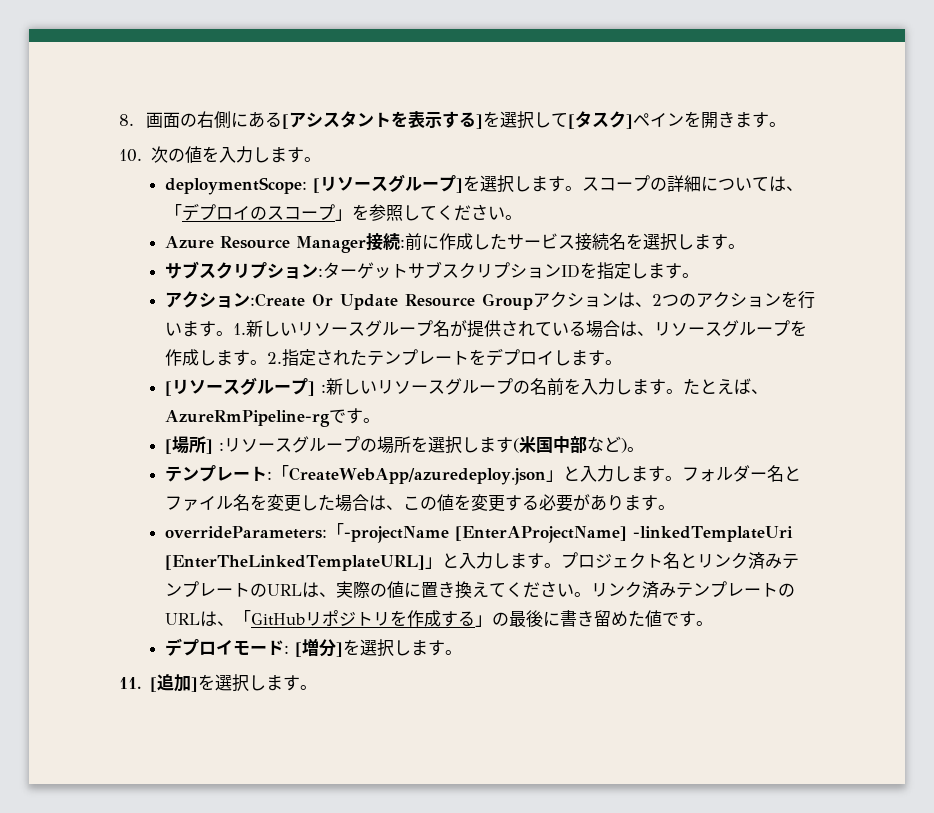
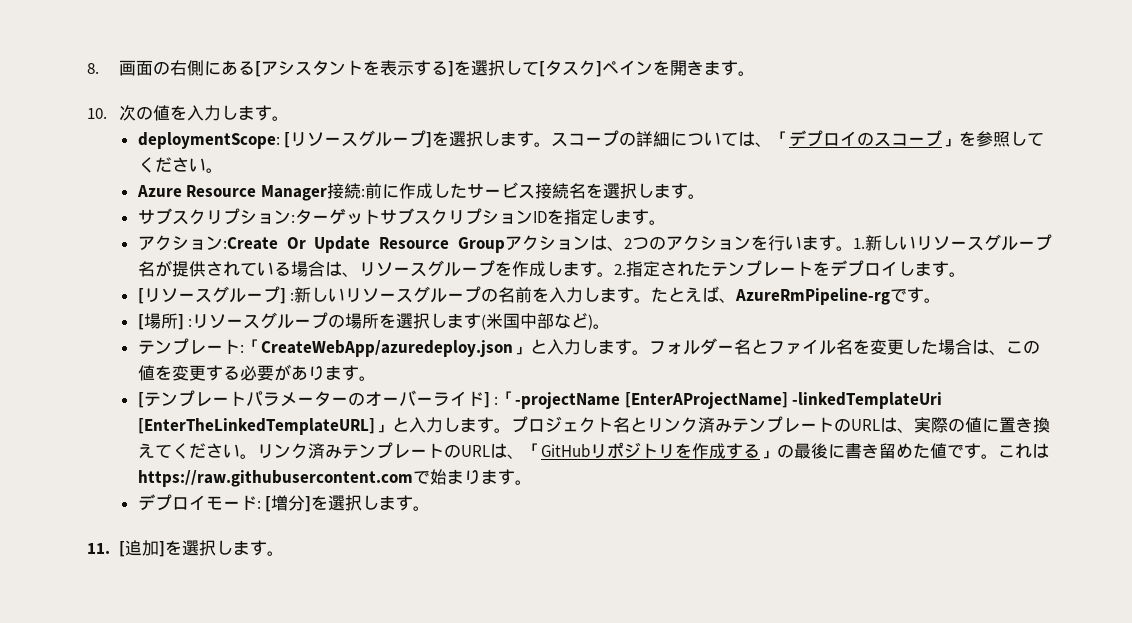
[165,526,328,539] overrideParameters: -> [137,390,499,408] [テンプレートパラメーターのオーバーライド] :
(714, 623) none -> [997,443,1049,458] [137,469,532,487] これはhttps://raw.githubusercontent.comで始まります。

